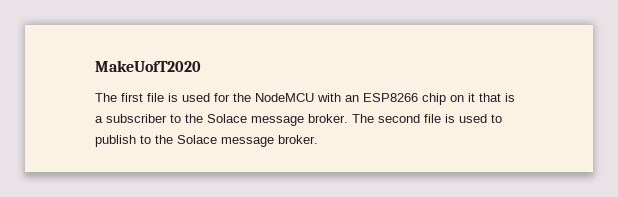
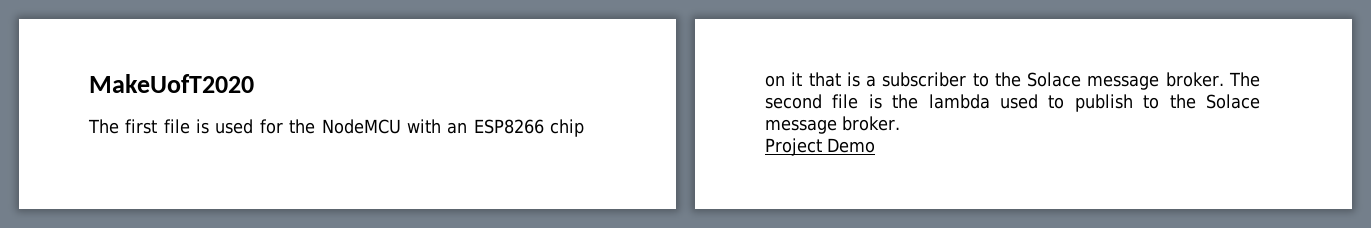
(455, 118) none -> [892,94,990,109] the lambda
(318, 139) none -> [765,138,875,156] // Project Demo

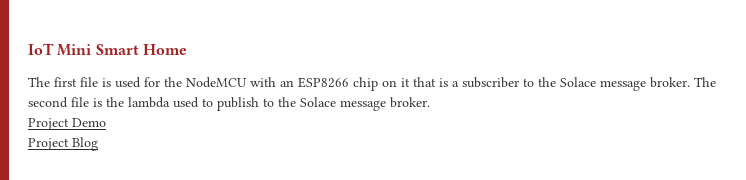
[89,74,254,93] MakeUofT2020 -> [28,43,187,56] IoT Mini Smart Home
(875, 145) none -> [28,137,98,151] // Project Blog

